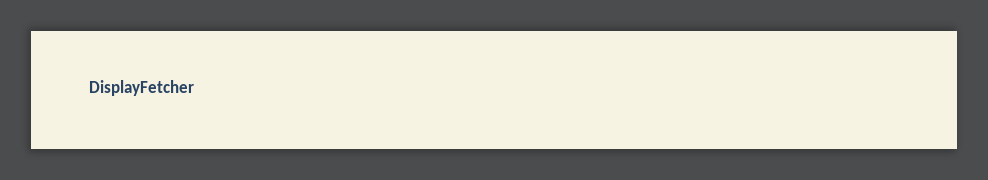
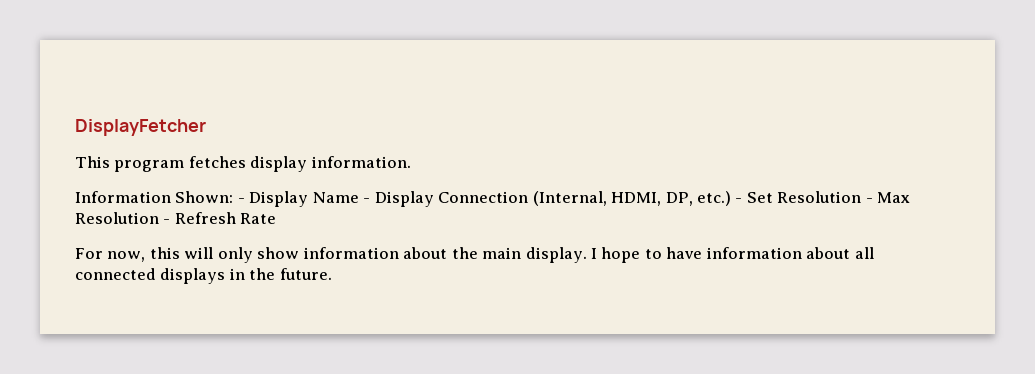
(194, 88) none -> [75,156,411,172] [75,191,911,207] [75,212,277,224] [75,247,874,263] [75,268,332,284] // This program fetches display information. // Information Shown: - Display Name - Display Connection (Internal, HDMI, DP, etc.) - Set Resolution - Max Resolution - Refresh Rate // For now, this will only show information about the main display. I hope to have information about all connected displays in the future.

